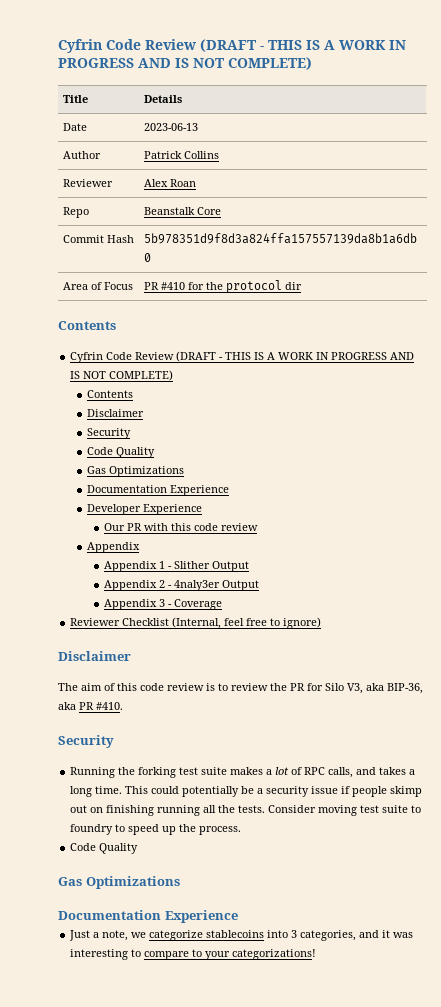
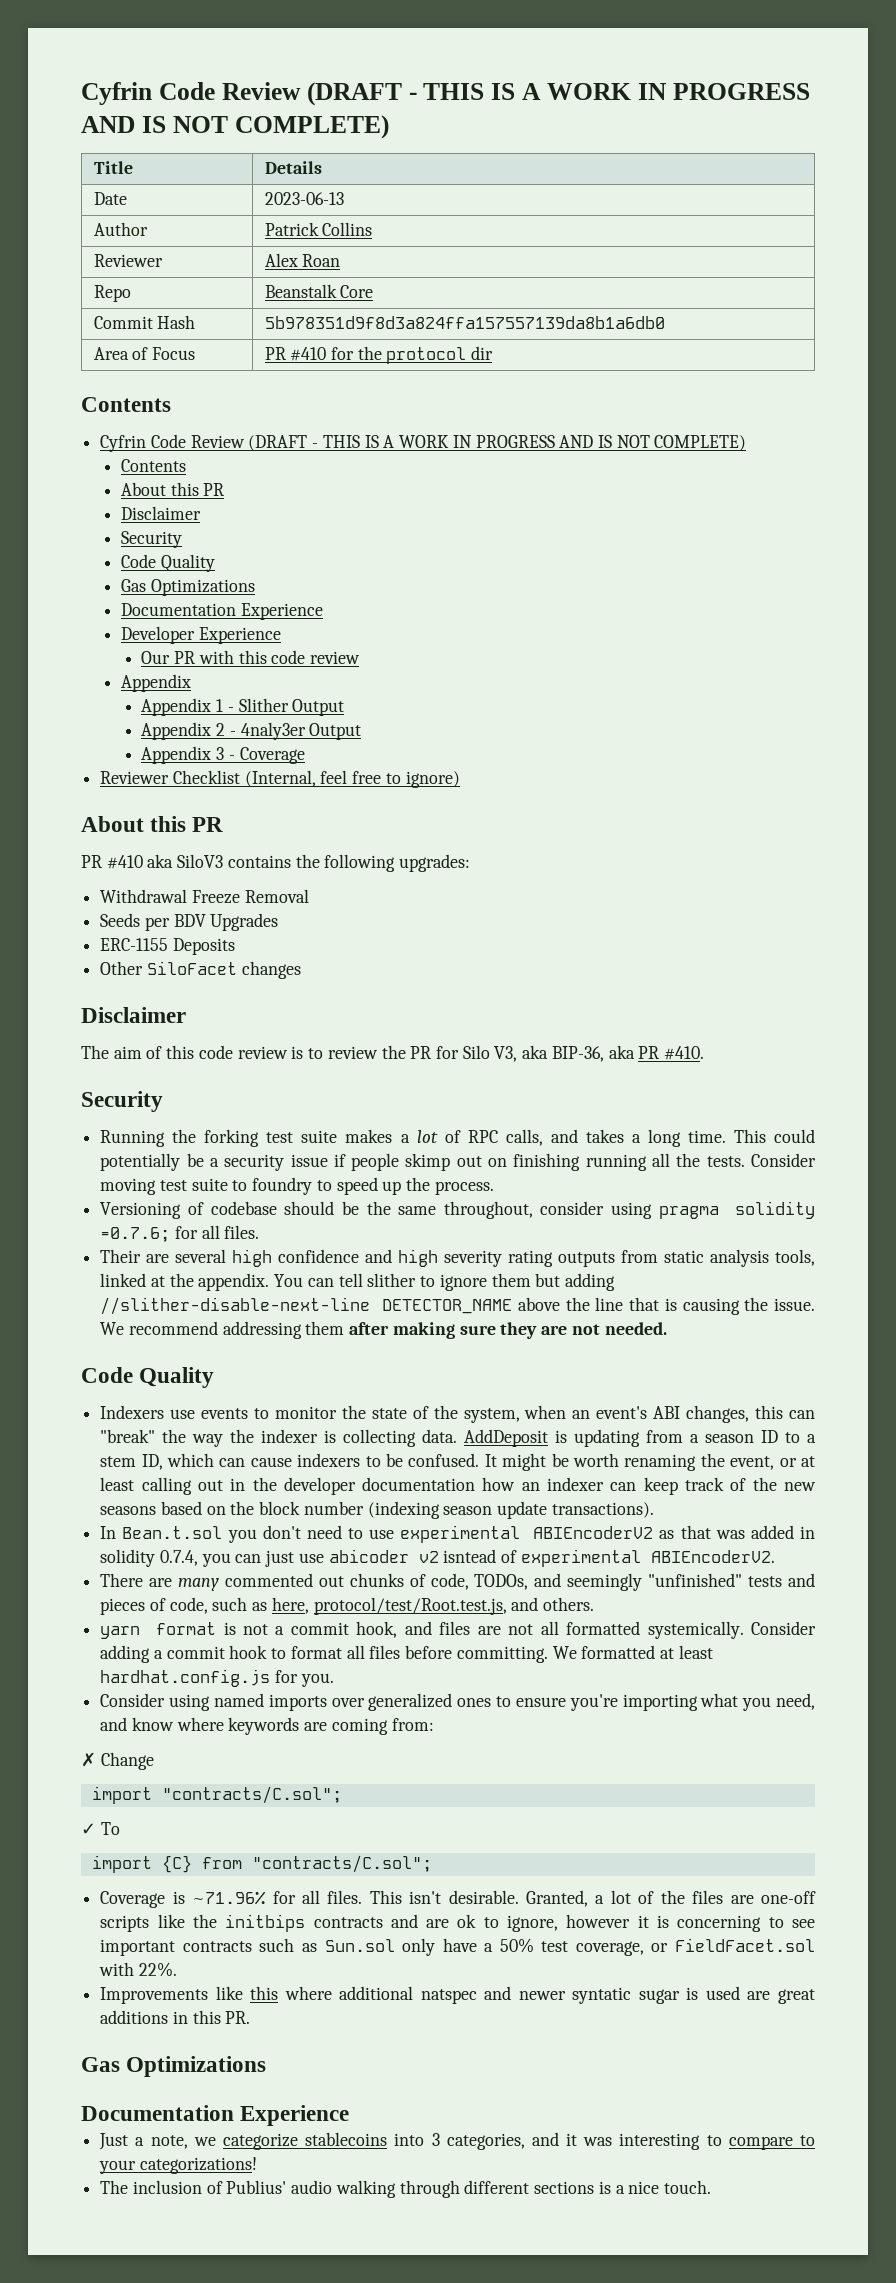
(133, 394) none -> [120,482,225,496] // About this PR
(322, 623) none -> [81,816,224,832] [81,854,471,872] [100,889,309,904] [100,913,279,931] [100,938,235,955] [100,961,301,979] // About this PR // PR #410 aka SiloV3 contains the following upgrades: // Withdrawal Freeze Removal // Seeds per BDV Upgrades // ERC-1155 Deposits // Other SiloFacet changes
[70,843,139,854] Code Quality -> [100,1201,815,1219] [100,1225,260,1242] [100,1249,816,1267] [100,1273,615,1291] [100,1297,815,1315] [100,1321,667,1339] [81,1367,215,1388] [100,1405,815,1423] [100,1429,816,1447] [100,1453,815,1471] [100,1477,817,1495] [100,1501,654,1519] [100,1525,815,1543] [100,1549,775,1567] [100,1573,815,1591] [100,1597,595,1615] [100,1621,817,1639] [100,1645,713,1663] [100,1669,334,1687] [100,1693,816,1711] [100,1717,434,1735] [81,1752,154,1770] [91,1786,342,1804] [81,1822,120,1835] [91,1855,432,1873] [100,1890,816,1908] [100,1914,816,1932] [100,1938,815,1956] [99,1962,177,1977] [100,1986,815,2004] [100,2010,251,2024] Versioning of codebase should be the same throughout, consider using pragma solidity =0.7.6; for all files. // Their are several high confidence and high severity rating outputs from static analysis tools, linked at the appendix. You can tell slither to ignore them but adding //slither-disable-next-line DETECTOR_NAME above the line that is causing the issue. We recommend addressing them after making sure they are not needed. // Code Quality // Indexers use events to monitor the state of the system, when an event's ABI changes, this can "break" the way the indexer is collecting data. AddDeposit is updating from a season ID to a stem ID, which can cause indexers to be confused. It might be worth renaming the event, or at least calling out in the developer documentation how an indexer can keep track of the new seasons based on the block number (indexing season update transactions). // In Bean.t.sol you don't need to use experimental ABIEncoderV2 as that was added in solidity 0.7.4, you can just use abicoder v2 isntead of experimental ABIEncoderV2. // There are many commented out chunks of code, TODOs, and seemingly "unfinished" tests and pieces of code, such as here, protocol/test/Root.test.js, and others. // yarn format is not a commit hook, and files are not all formatted systemically. Consider adding a commit hook to format all files before committing. We formatted at least hardhat.config.js for you. // Consider using named imports over generalized ones to ensure you're importing what you need, and know where keywords are coming from: // ✗ Change // import "contracts/C.sol"; // ✓ To // import {C} from "contracts/C.sol"; // Coverage is ~71.96% for all files. This isn't desirable. Granted, a lot of the files are one-off scripts like the initbips contracts and are ok to ignore, however it is concerning to see important contracts such as Sun.sol only have a 50% test coverage, or FieldFacet.sol with 22%. // Improvements like this where additional natspec and newer syntatic sugar is used are great additions in this PR.
(317, 954) none -> [100,2180,711,2198] // The inclusion of Publius' audio walking through different sections is a nice touch.

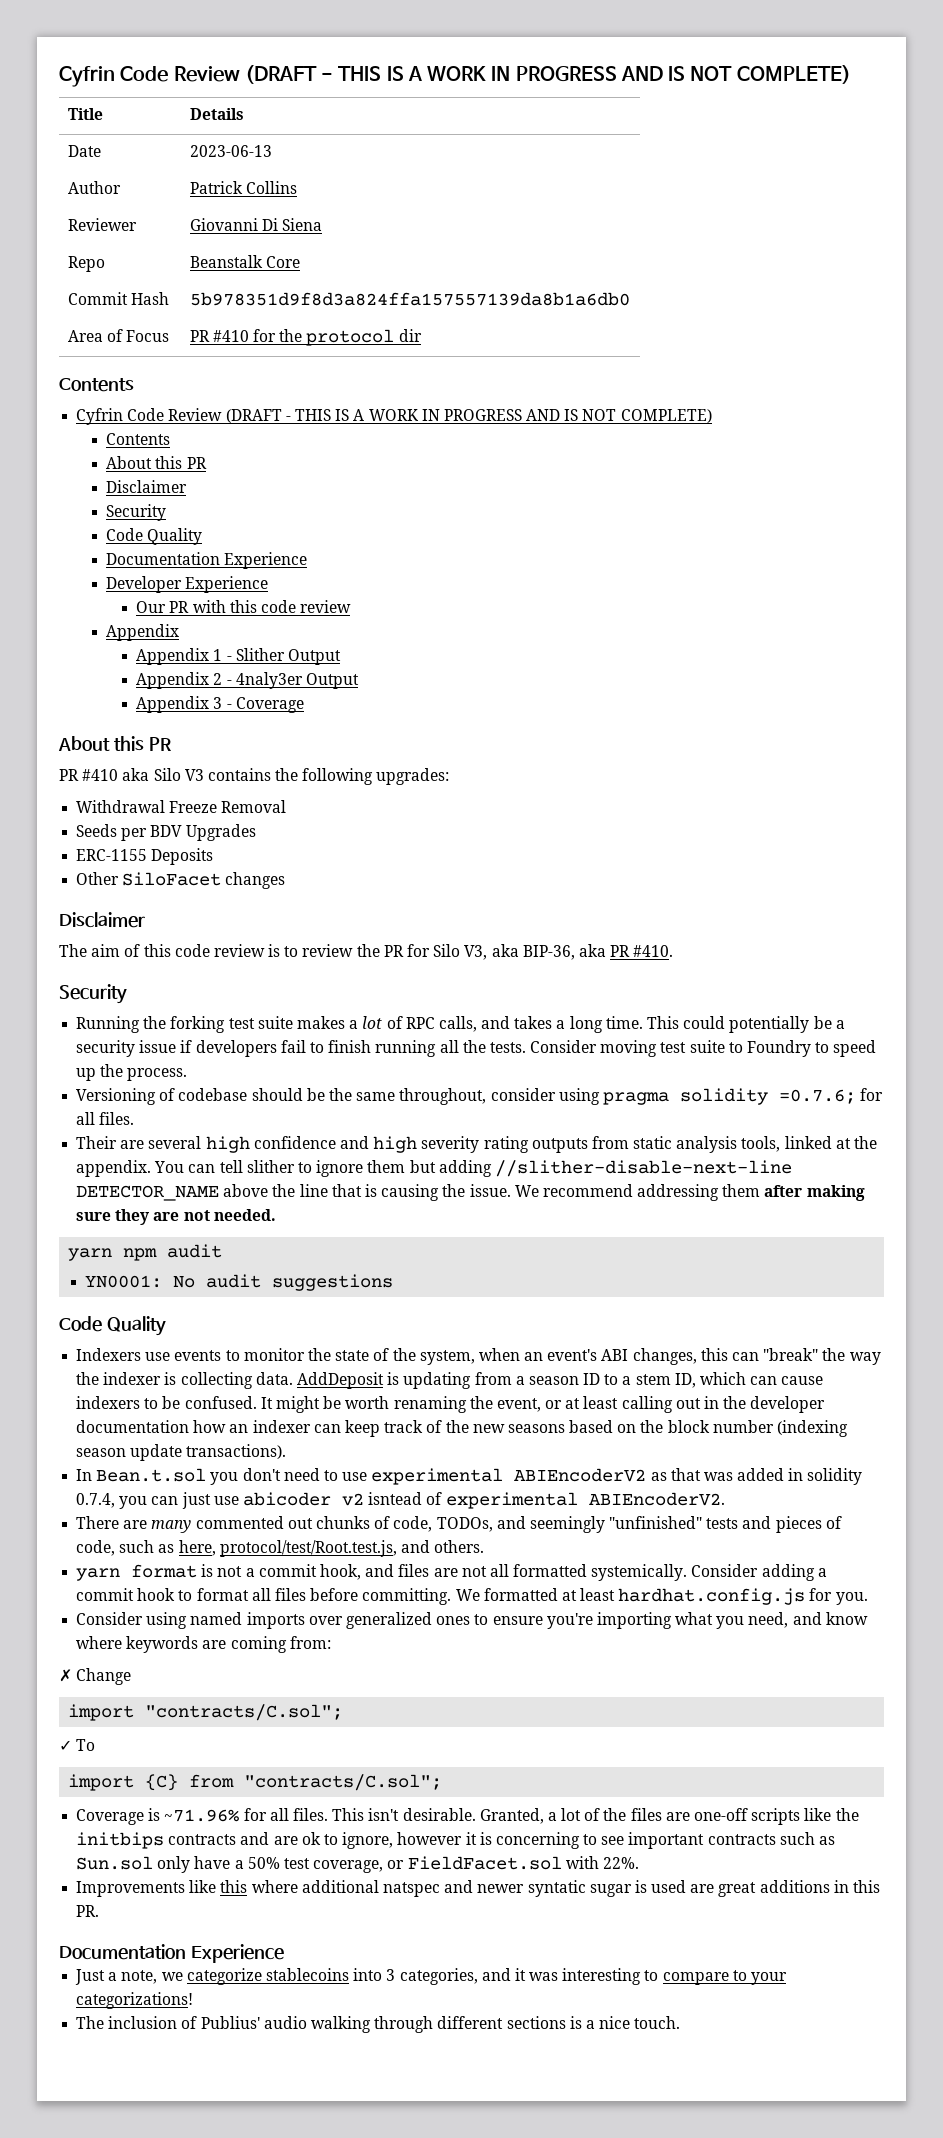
[264,253,341,267] Alex Roan -> [189,218,323,231] Giovanni Di Siena
[120,579,255,596] // Gas Optimizations -> (203, 536) none
[100,770,460,788] // Reviewer Checklist (Internal, feel free to ignore) -> (304, 705) none
[177,854,224,868] SiloV3 -> [153,768,204,781] Silo V3
[351,1153,581,1171] people skimp out on finishing -> [195,1040,372,1057] developers fail to finish
[252,1177,313,1195] foundry -> [747,1040,812,1057] Foundry
(667, 1328) none -> [68,1244,223,1261] [85,1274,394,1291] // yarn npm audit // YN0001: No audit suggestions
[81,2056,267,2077] // Gas Optimizations -> (100, 1911) none

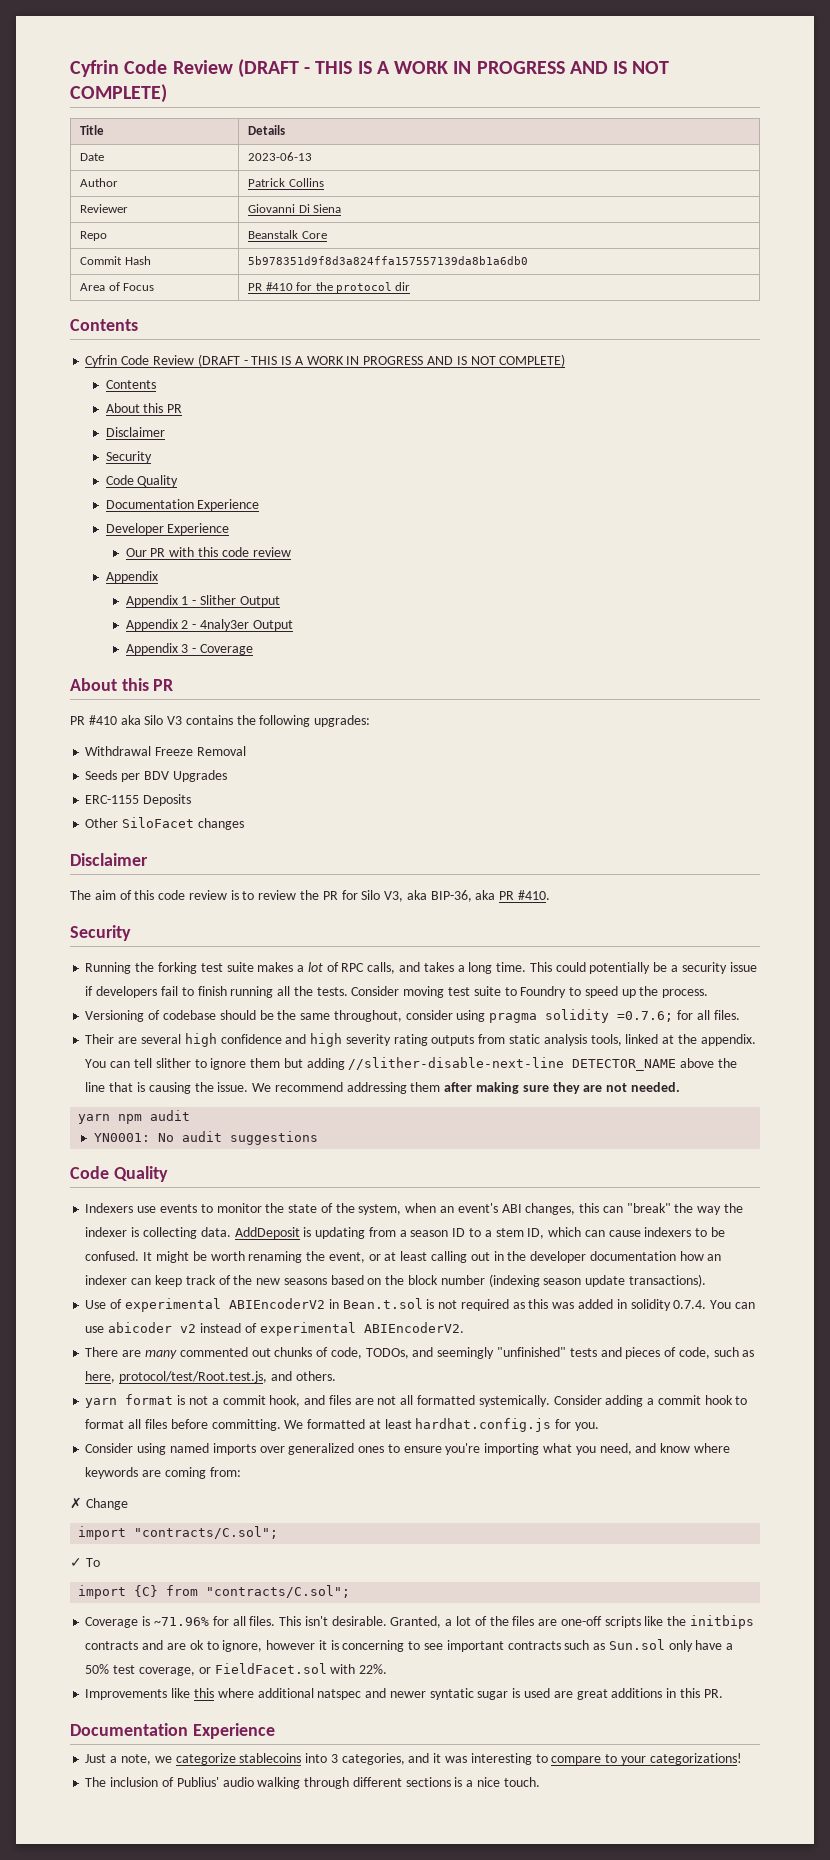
[76,1468,863,1485] [76,1492,211,1509] In Bean.t.sol you don't need to use experimental ABIEncoderV2 as that was added in solidity 0.7.4, you can just -> [85,1298,755,1312] Use of experimental ABIEncoderV2 in Bean.t.sol is not required as this was added in solidity 0.7.4. You can
[368,1492,423,1505] isntead -> [199,1323,241,1333] instead

